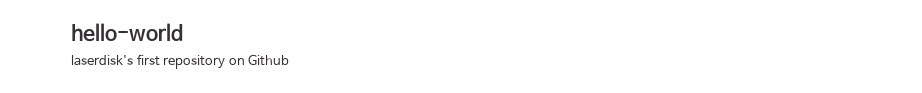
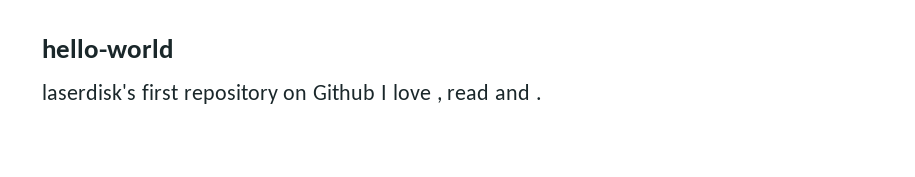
(290, 60) none -> [381,84,543,103] I love , read and .

